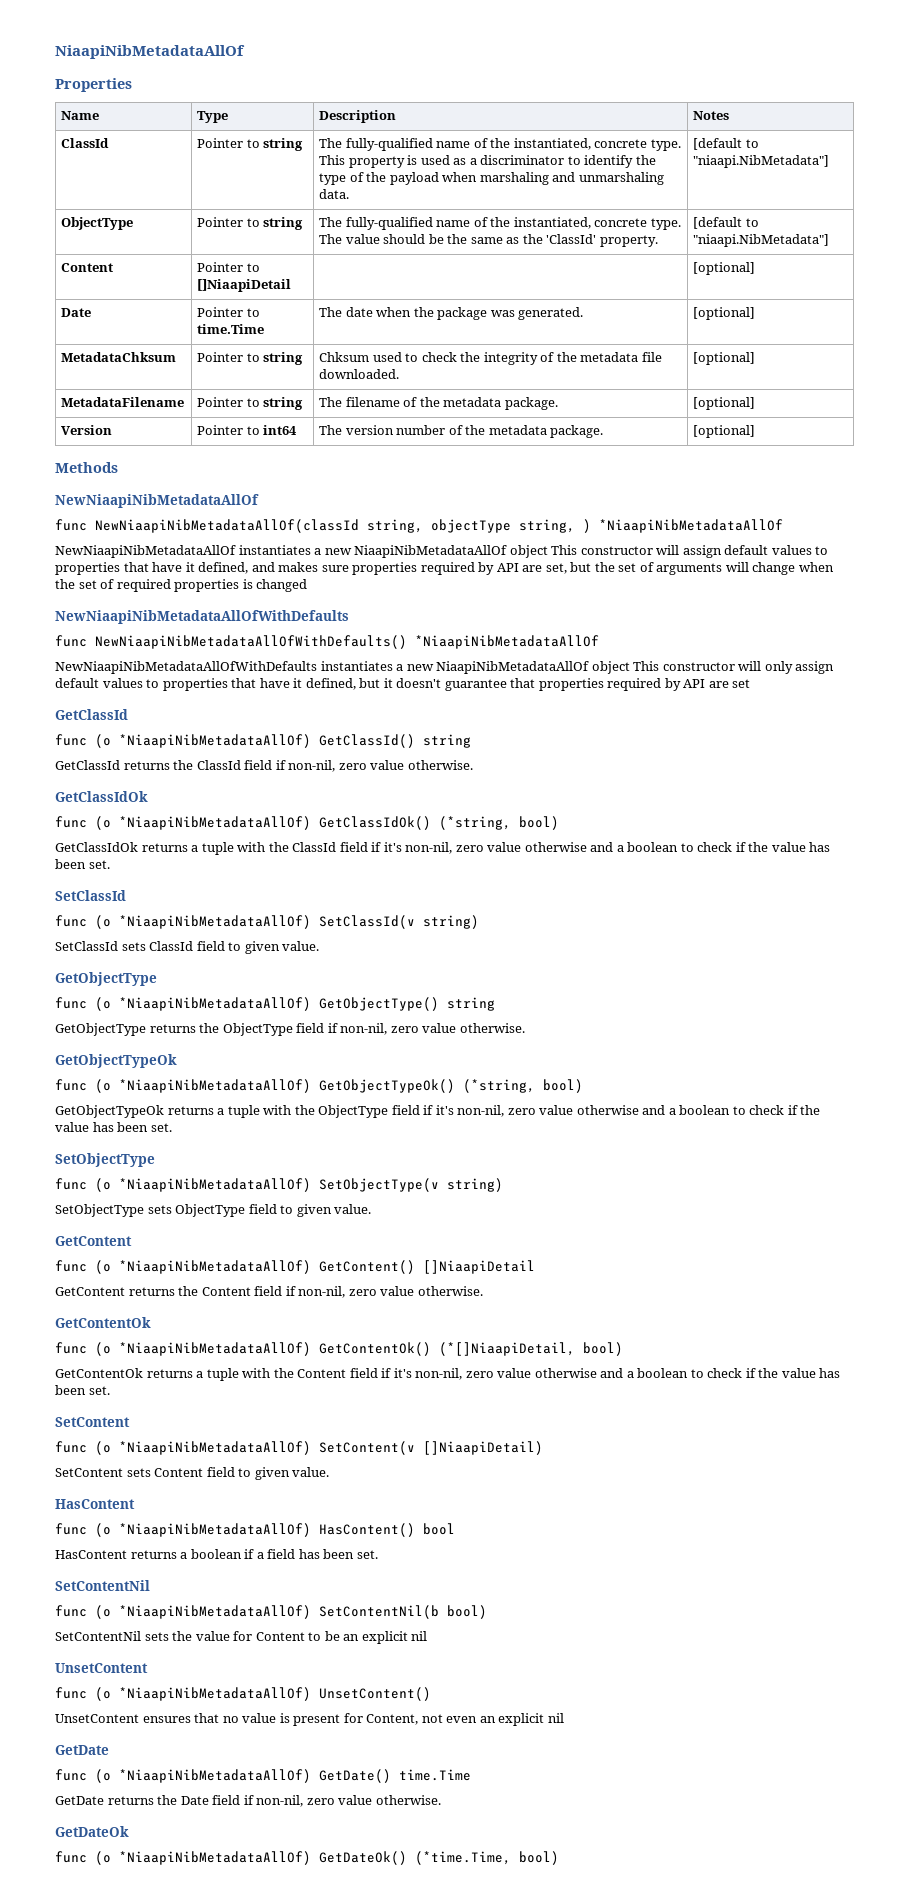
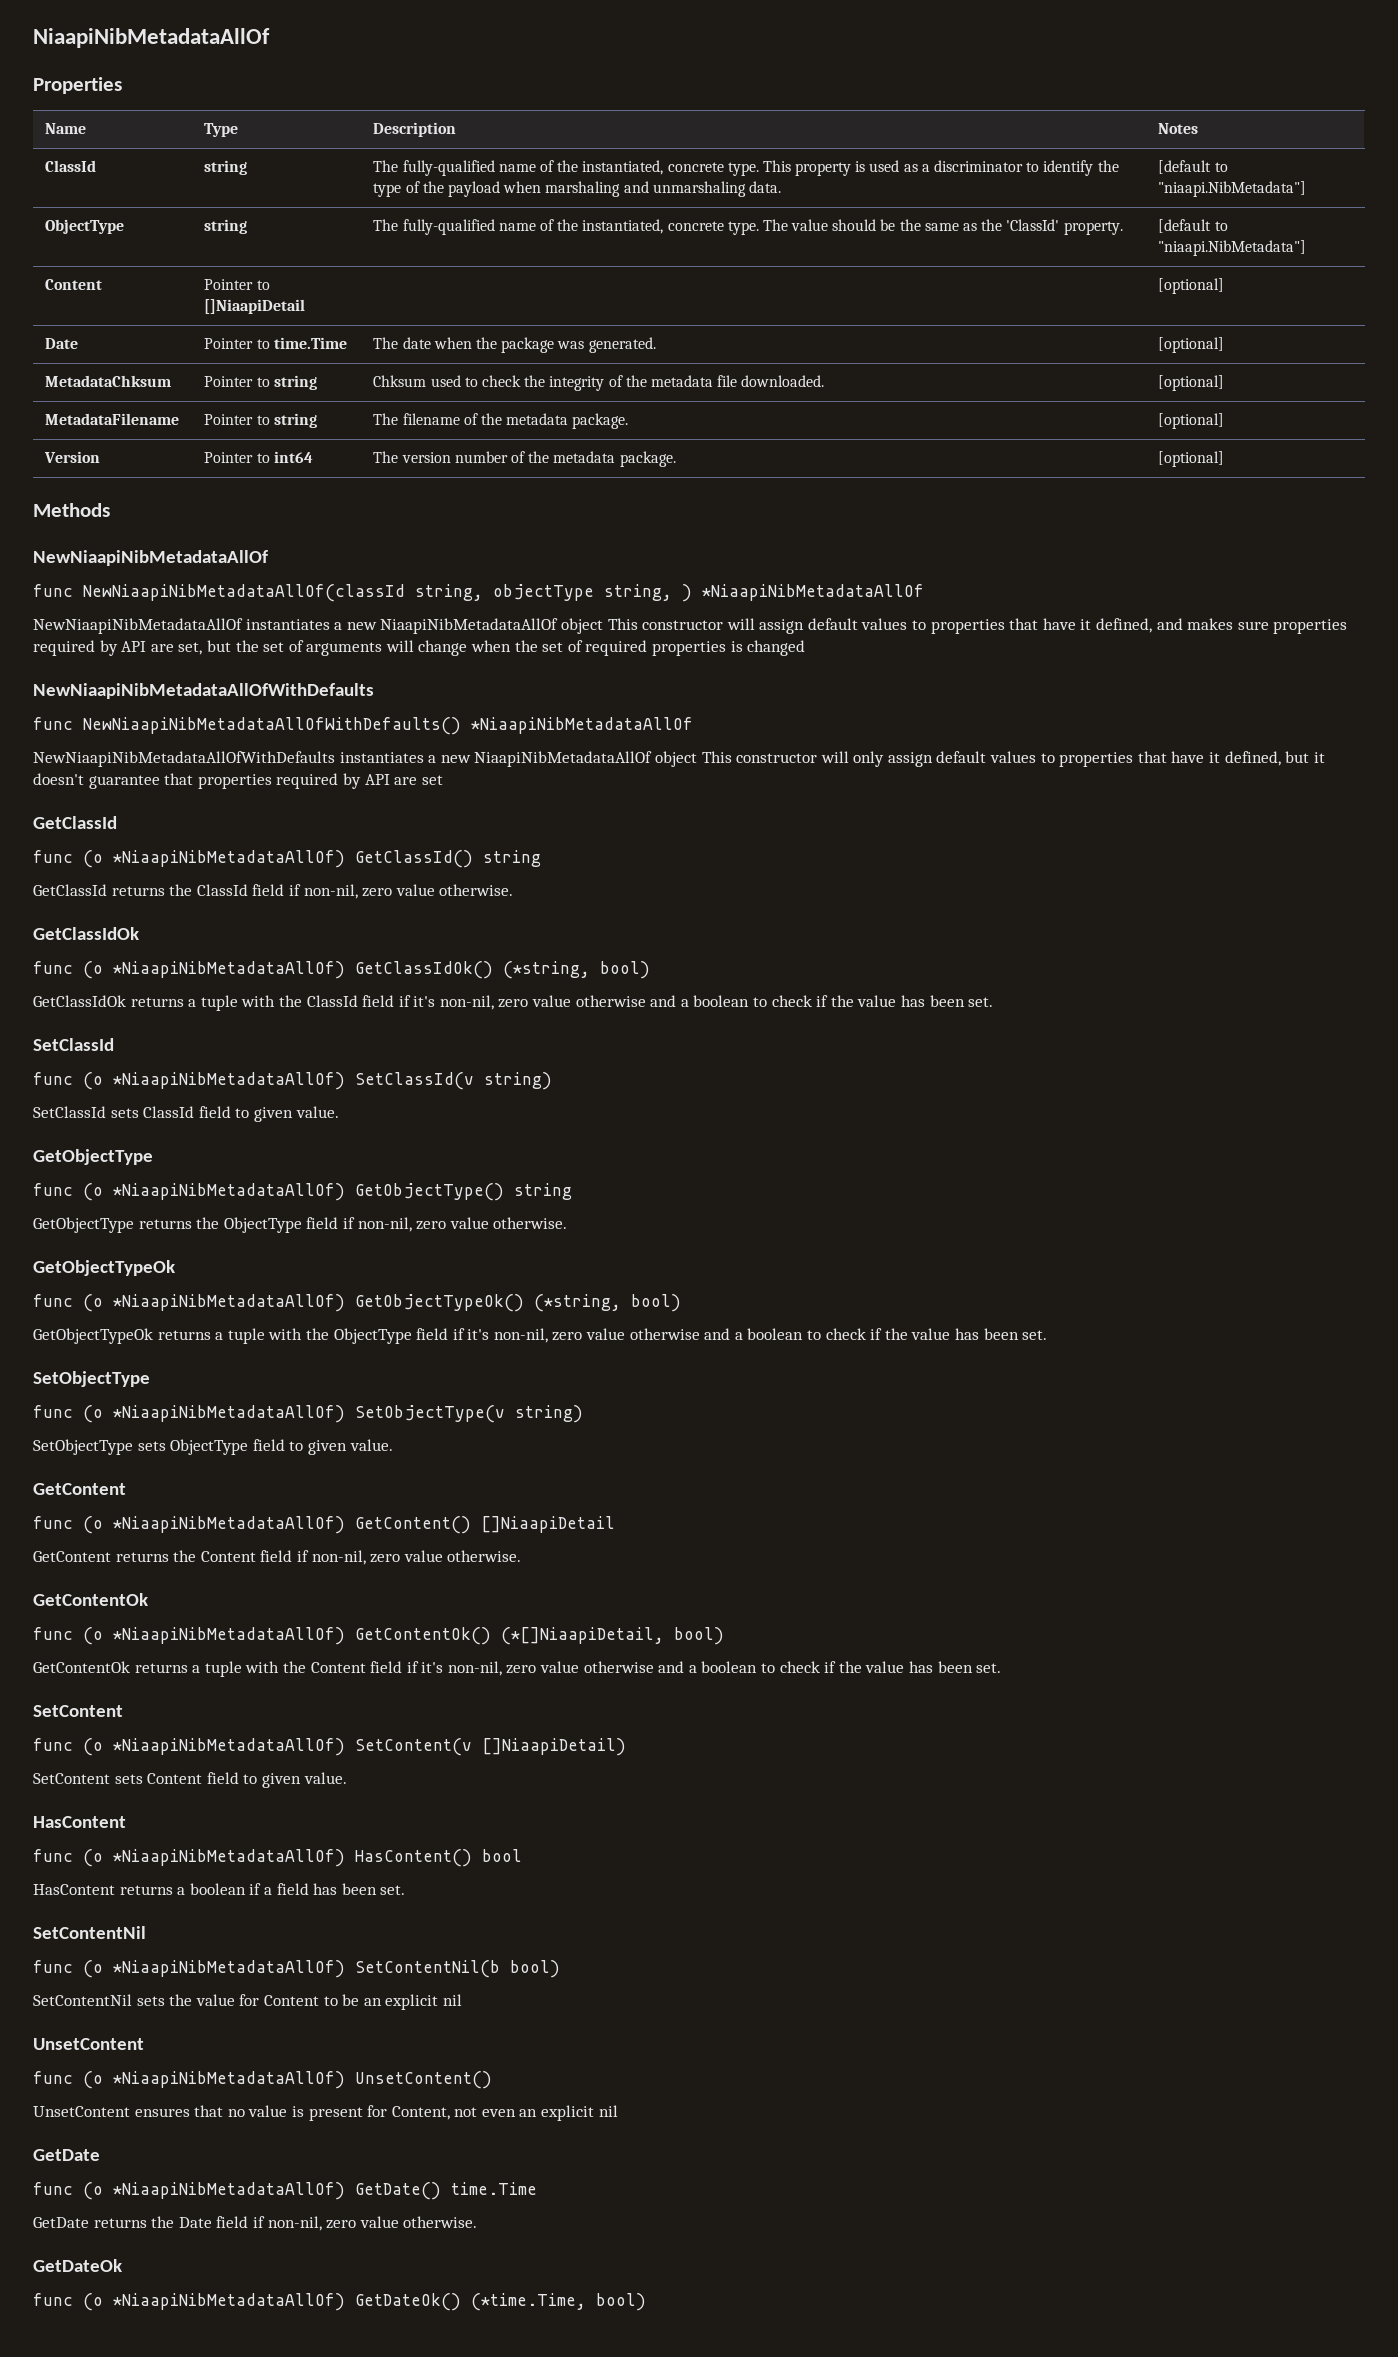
[197,138,260,148] Pointer to -> (97, 166) none
[197,217,260,227] Pointer to -> (125, 226) none

